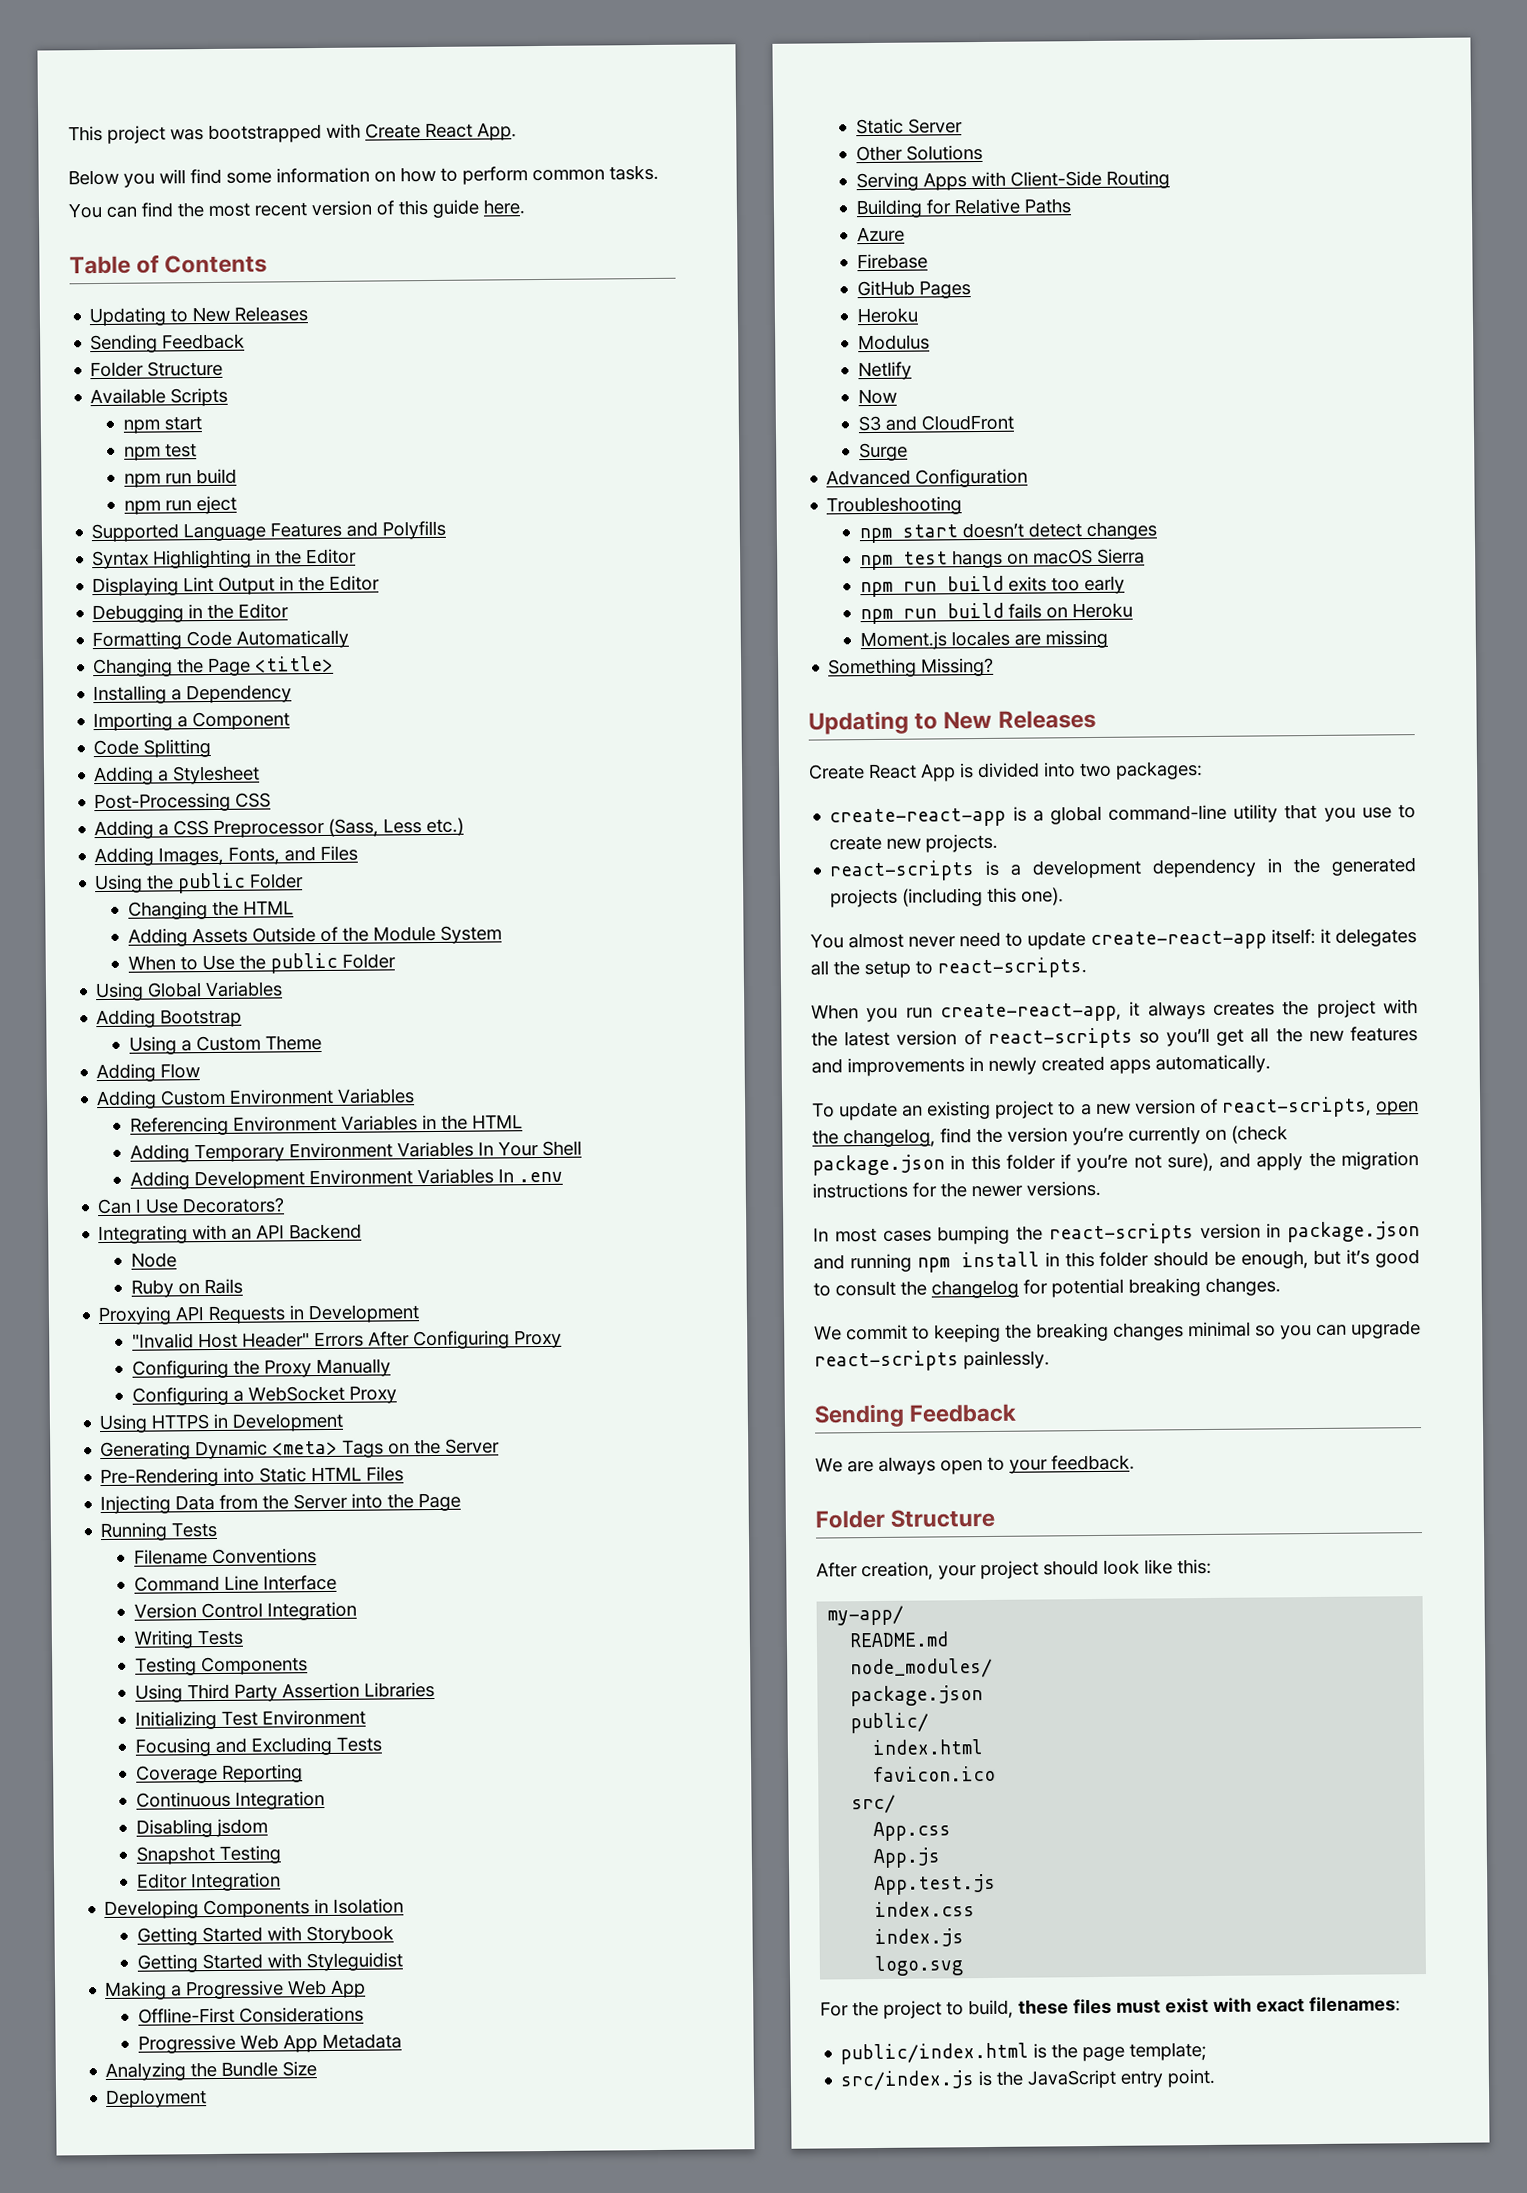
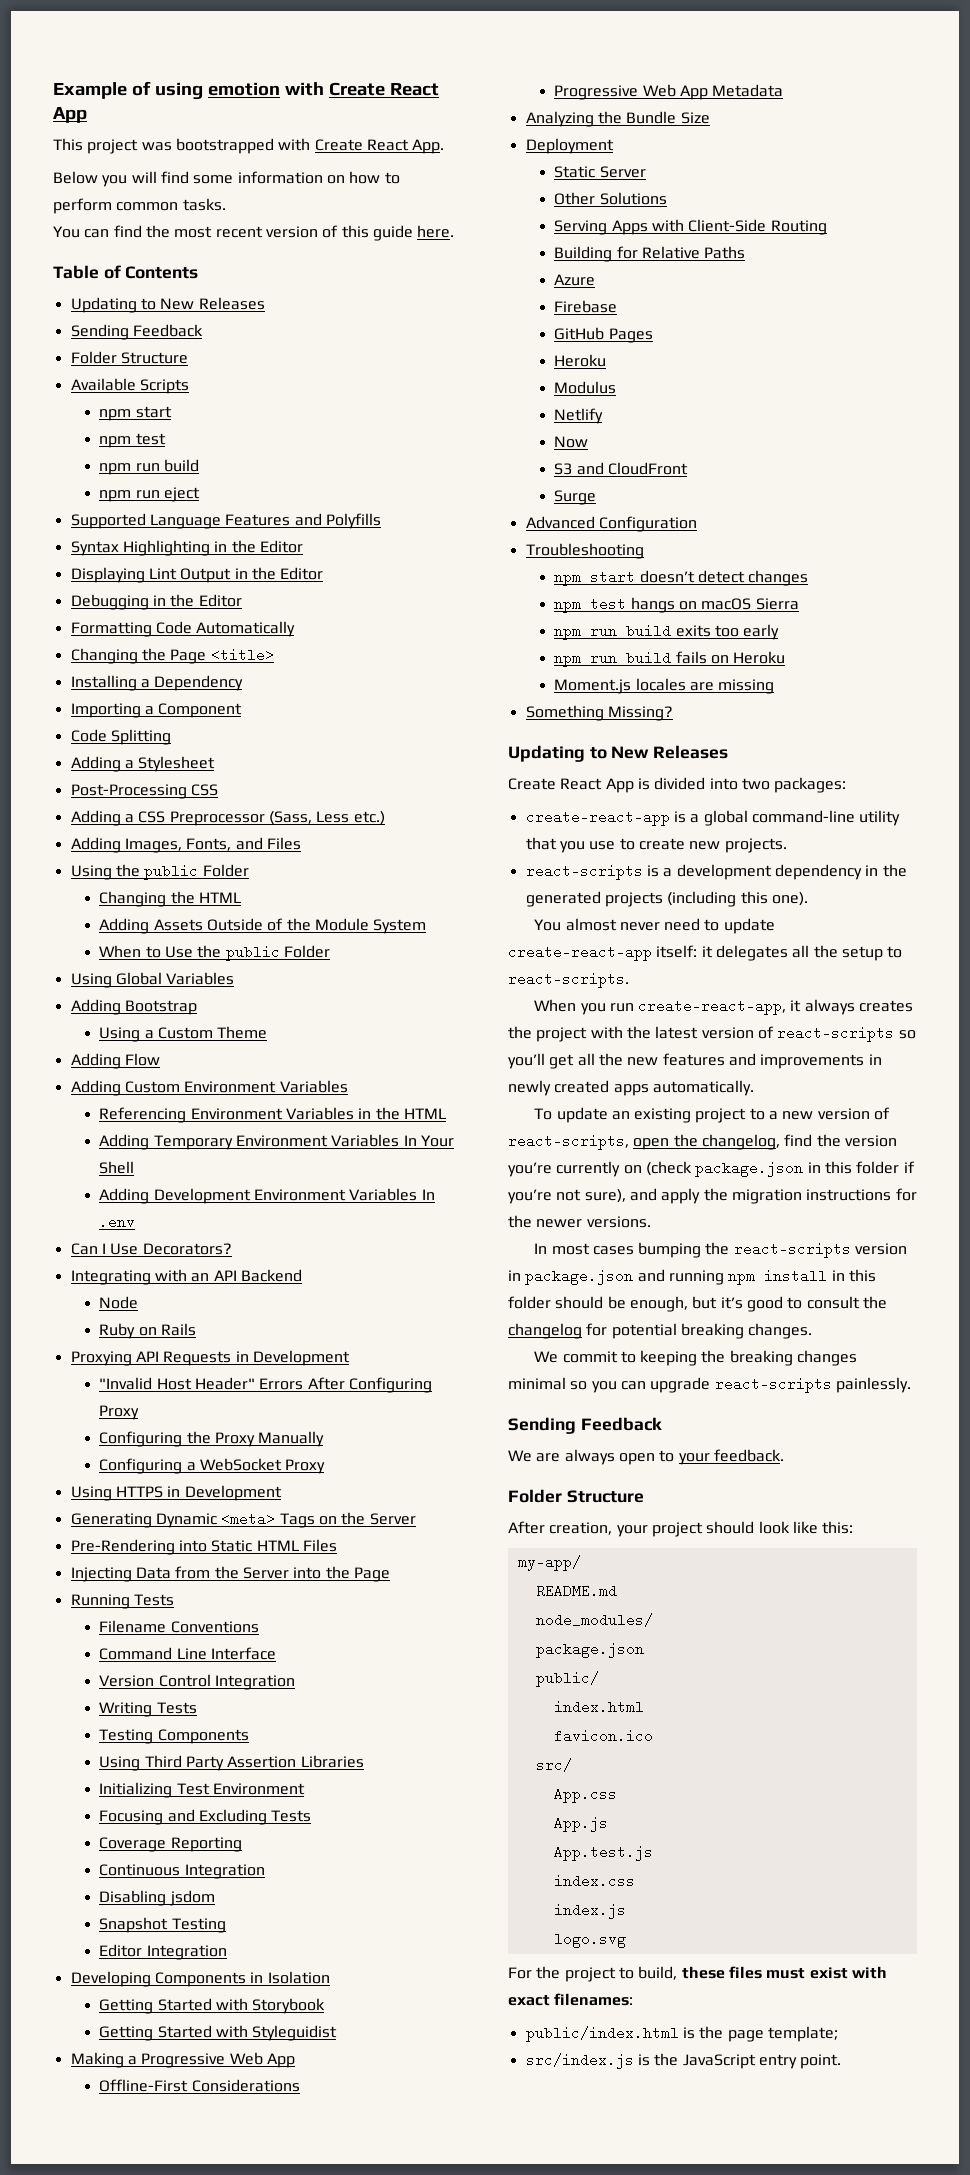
(68, 133) none -> [53,81,439,100] [53,107,87,123] Example of using emotion with Create React App //

